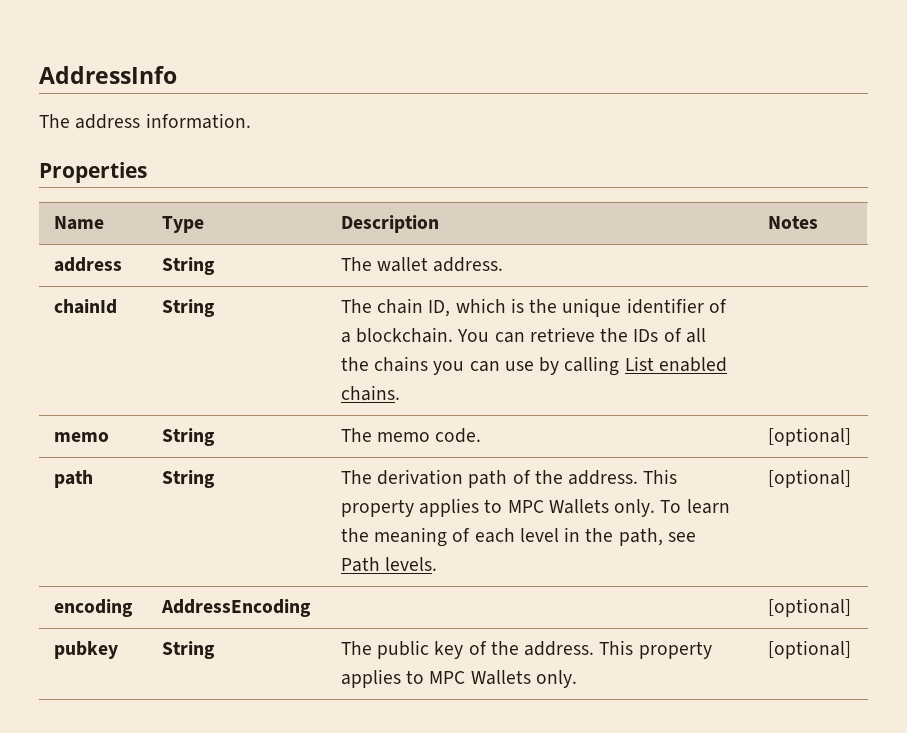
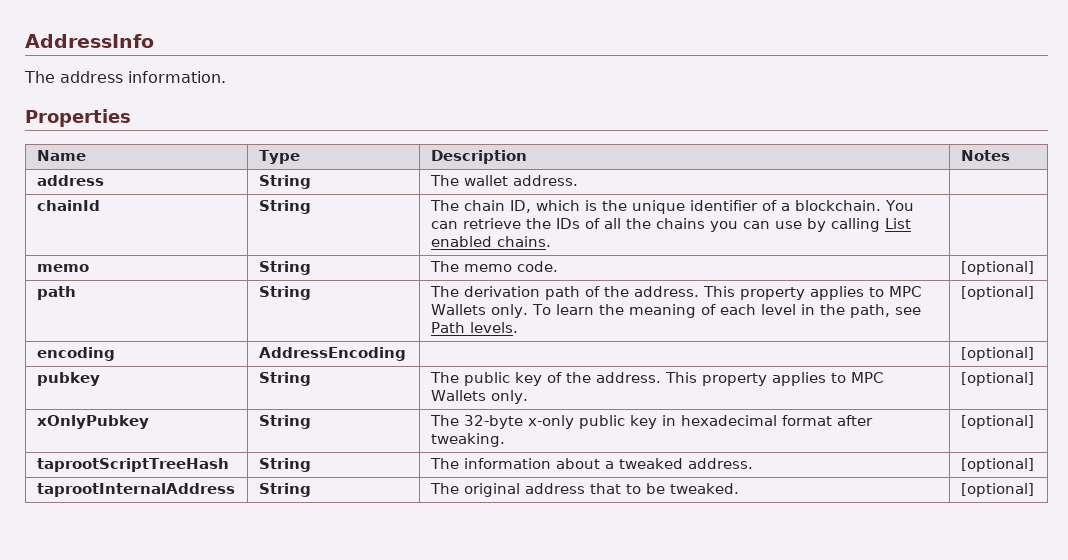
(851, 649) none -> [36,415,149,429] [258,415,311,429] [429,415,873,429] [430,433,505,447] [960,415,1034,429] [36,458,229,472] [258,458,311,472] [429,458,753,469] [960,458,1034,472] [36,483,235,497] [258,483,311,497] [429,483,739,497] [960,483,1034,497] // xOnlyPubkey | String | The 32-byte x-only public key in hexadecimal format after tweaking. | [optional] // taprootScriptTreeHash | String | The information about a tweaked address. | [optional] // taprootInternalAddress | String | The original address that to be tweaked. | [optional]

